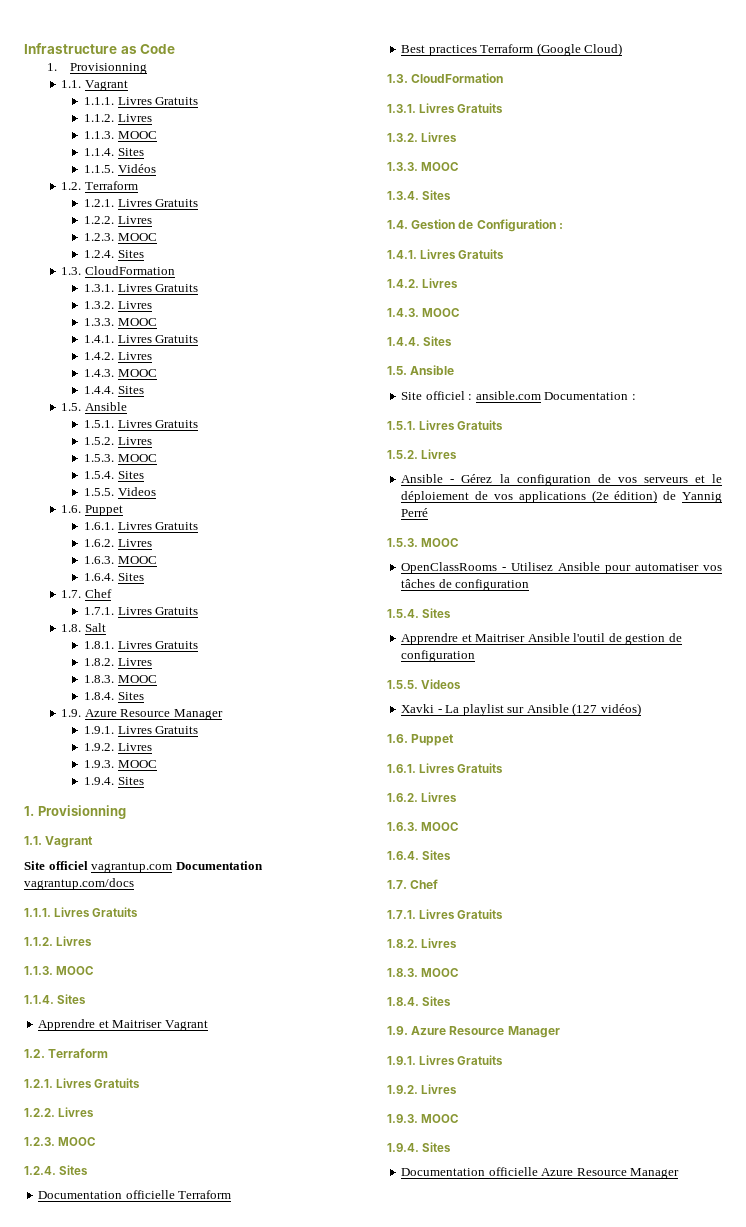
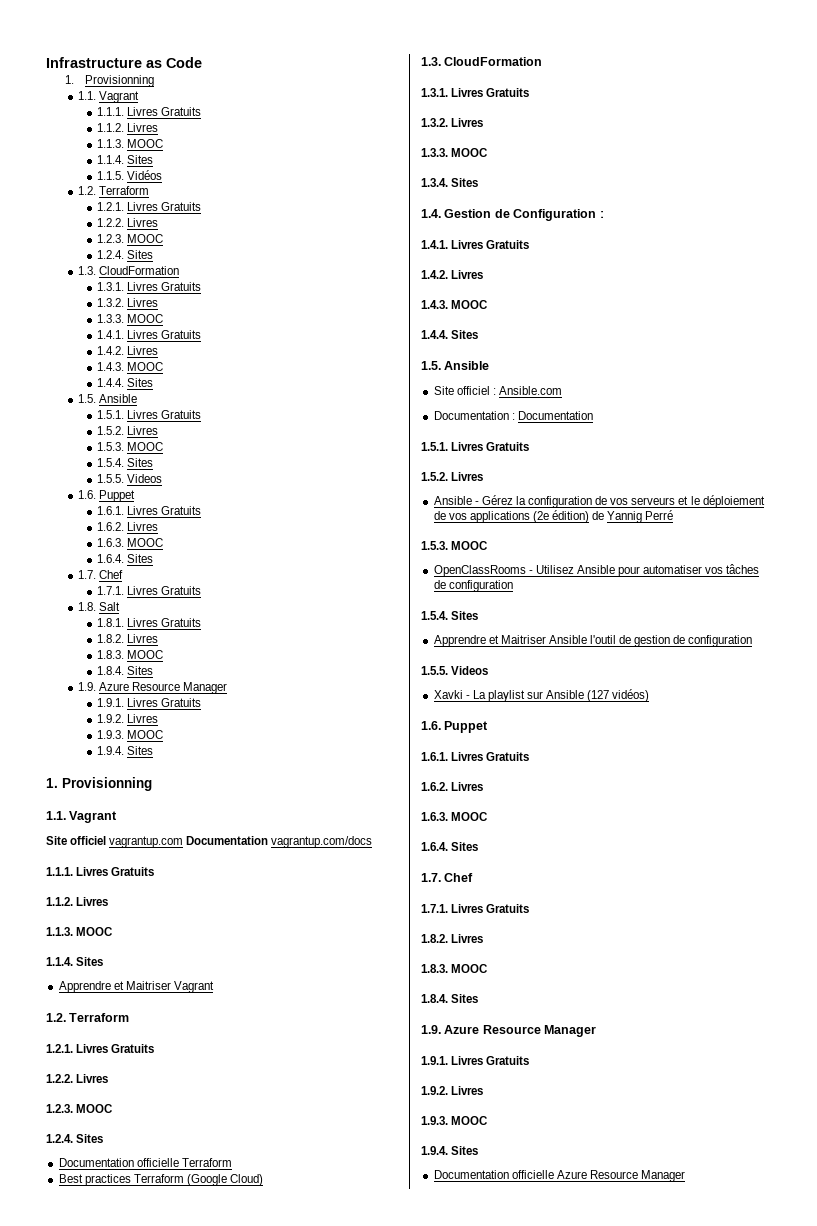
[475,391,541,400] ansible.com -> [498,386,562,395] Ansible.com //
(636, 397) none -> [517,411,593,420] Documentation

